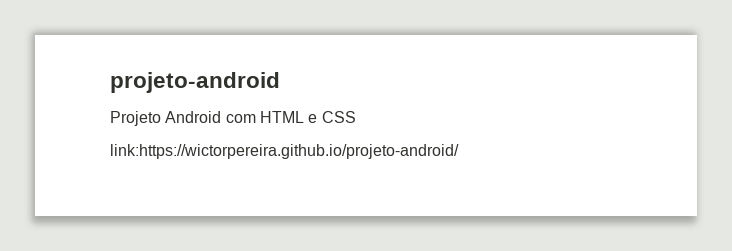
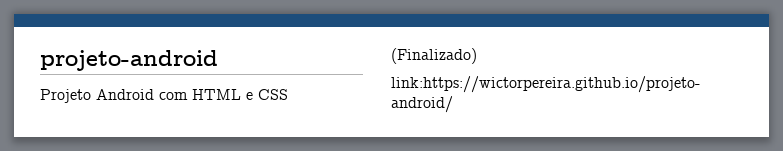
(356, 117) none -> [391,48,477,64] (Finalizado)

